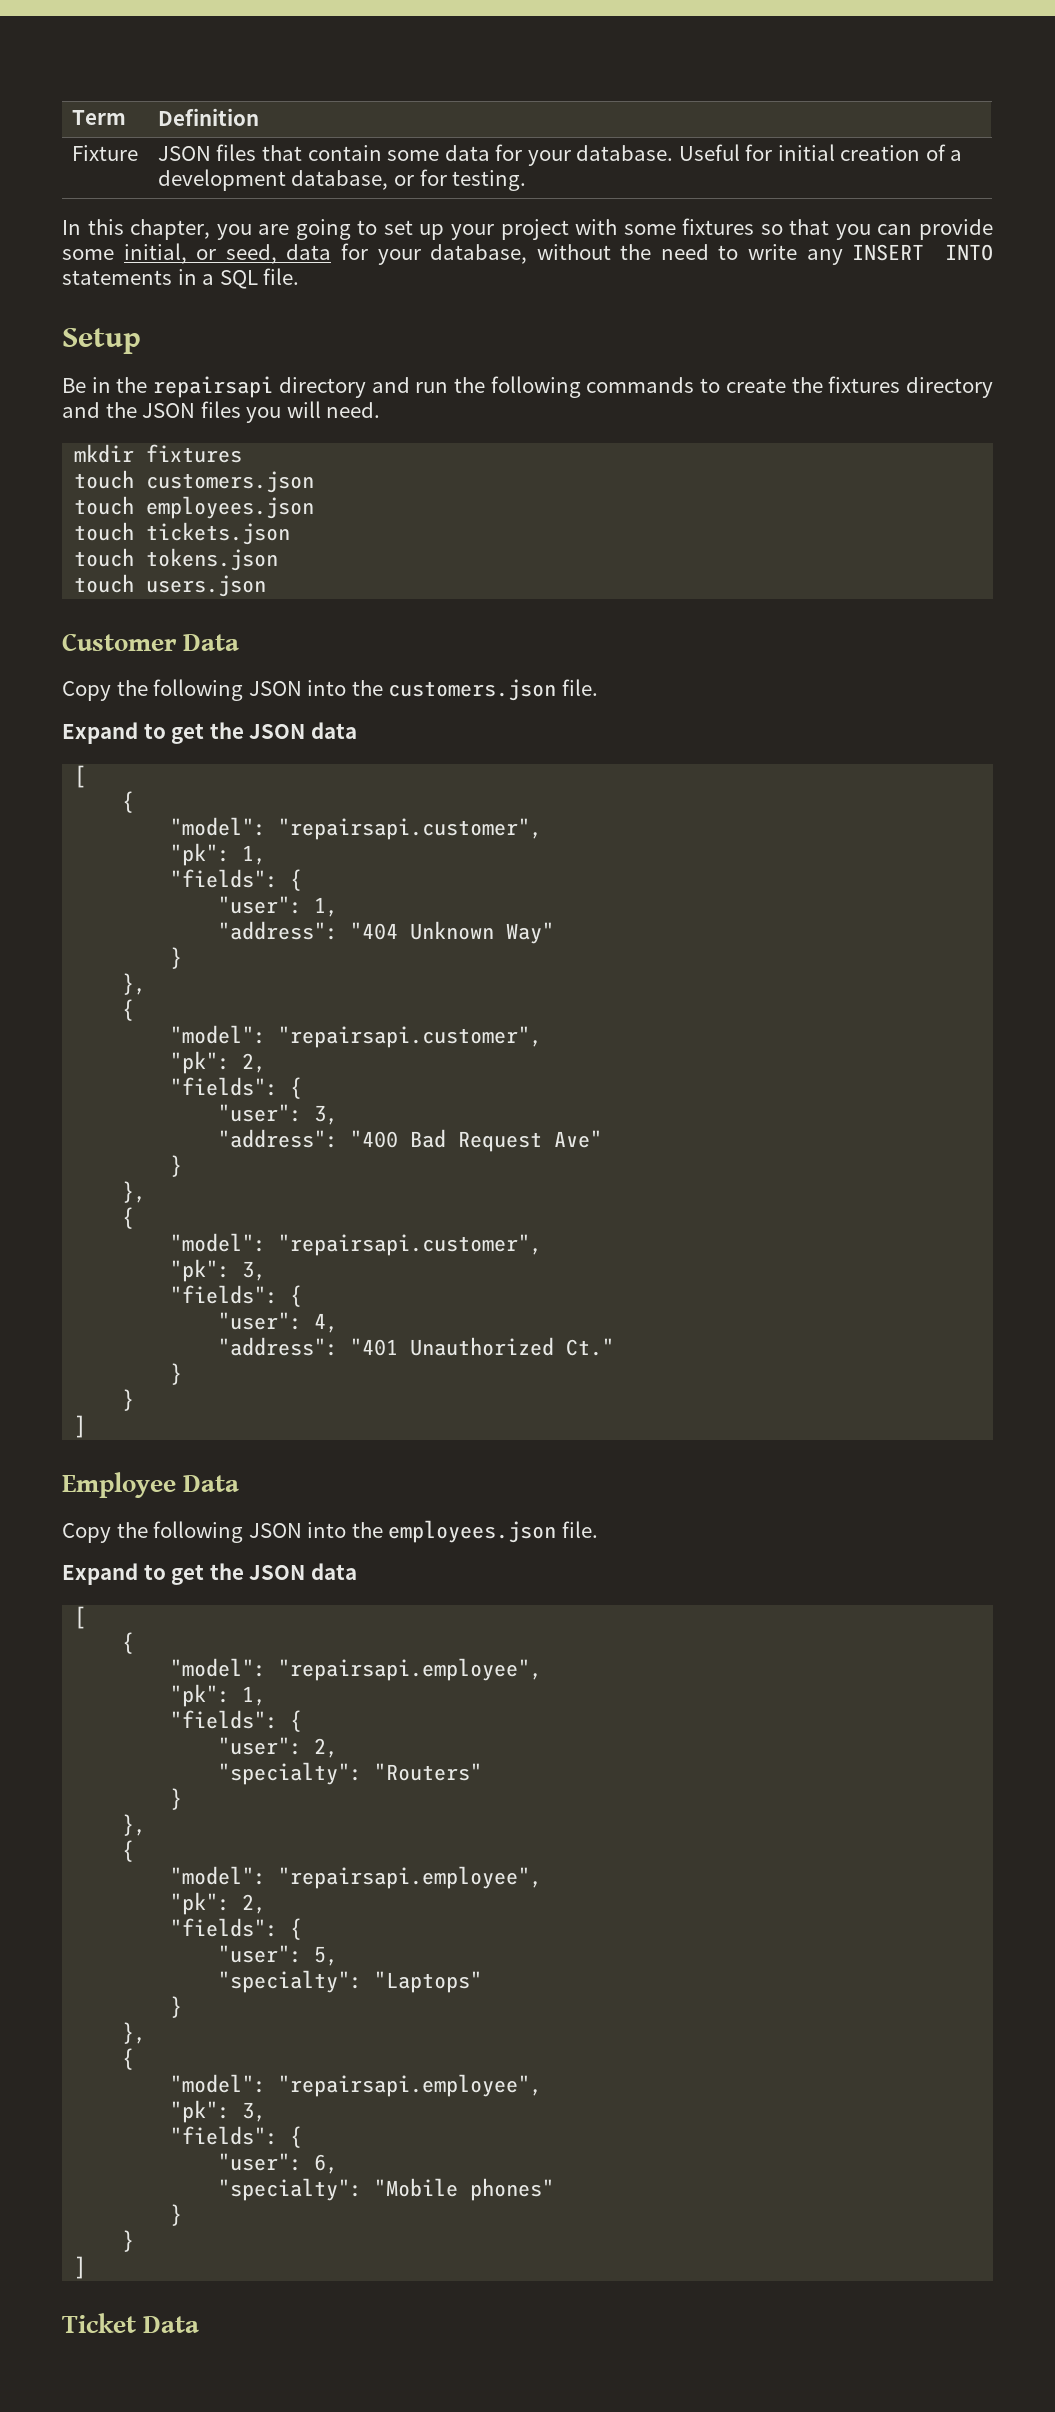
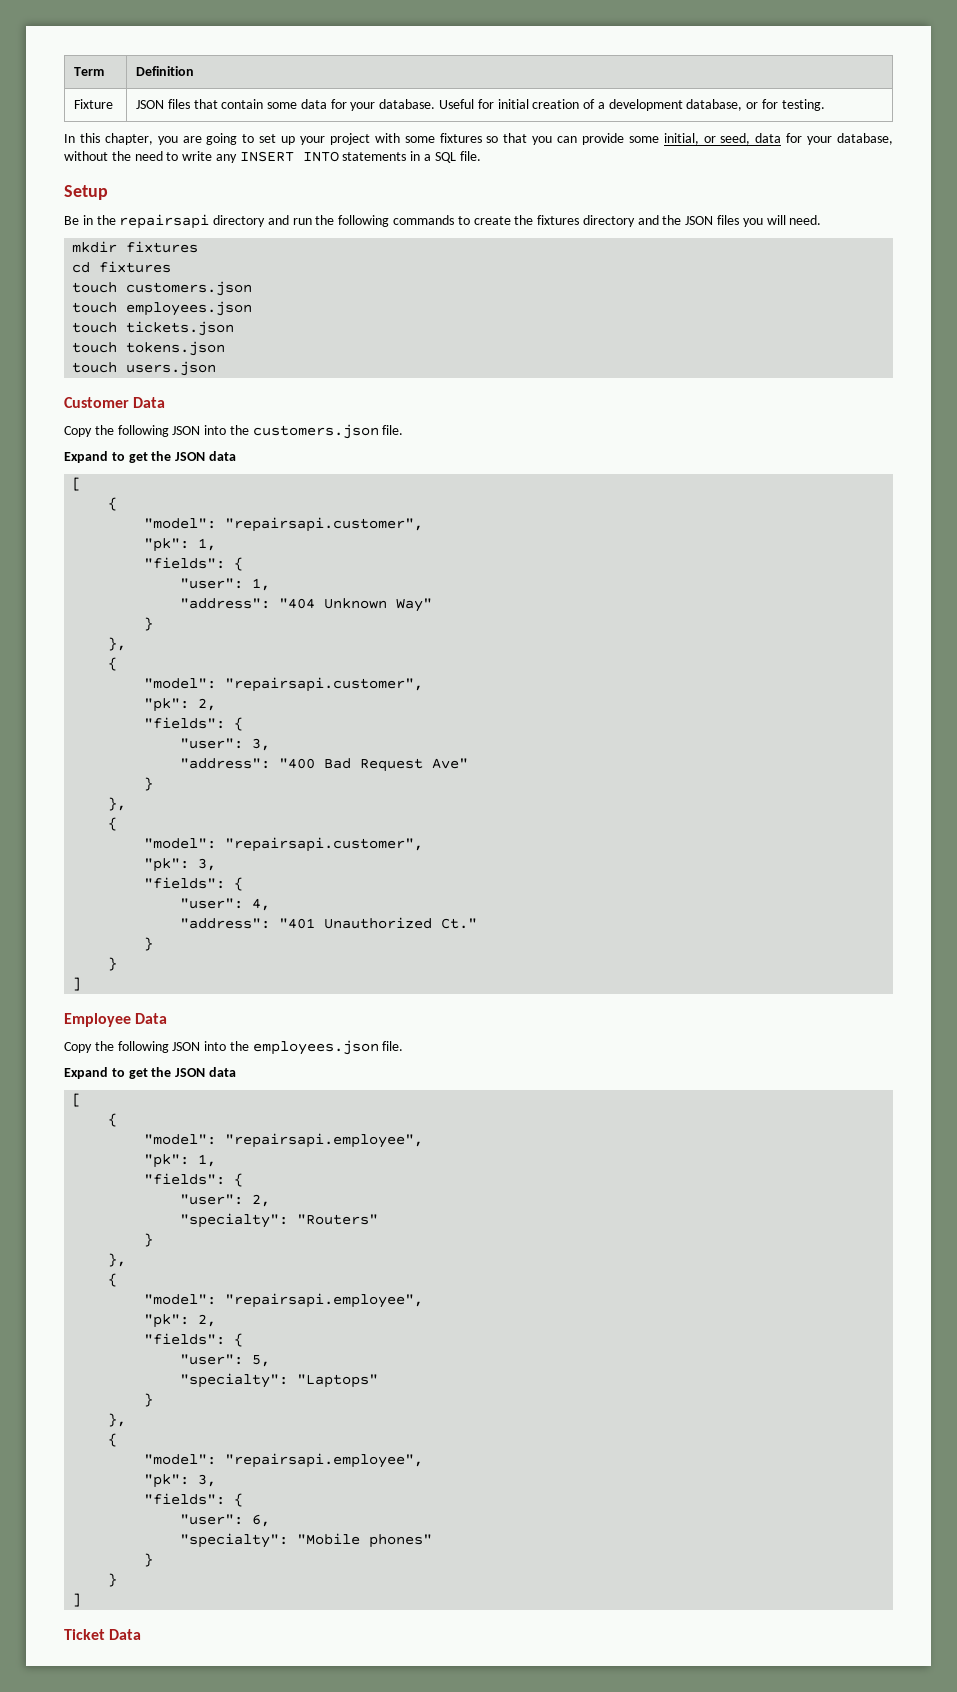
(243, 453) none -> [72,261,172,273] // cd fixtures

